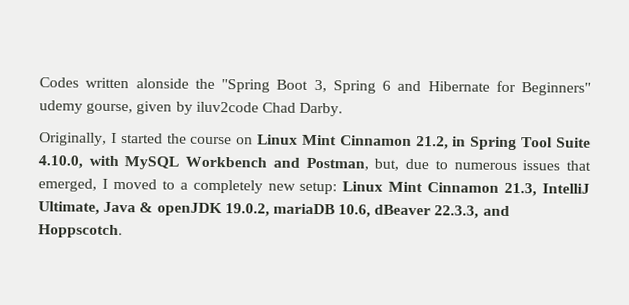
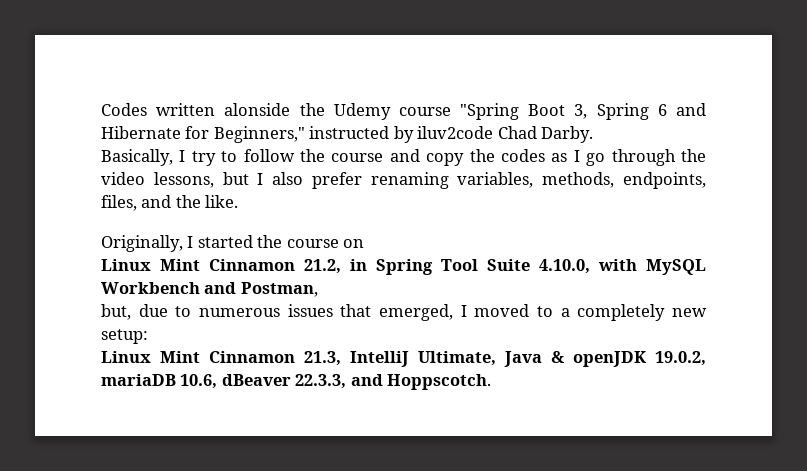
(215, 83) none -> [333,103,451,120] Udemy course
[521,82,591,96] [39,100,173,115] Beginners" udemy gourse, given -> [213,126,390,143] Beginners," instructed
(344, 109) none -> [101,149,706,166] [101,172,706,189] [101,195,239,211] // Basically, I try to follow the course and copy the codes as I go through the video lessons, but I also prefer renaming variables, methods, endpoints, files, and the like.
(254, 141) none -> (365, 243) //
(369, 164) none -> (318, 289) //
(338, 188) none -> (148, 336) //

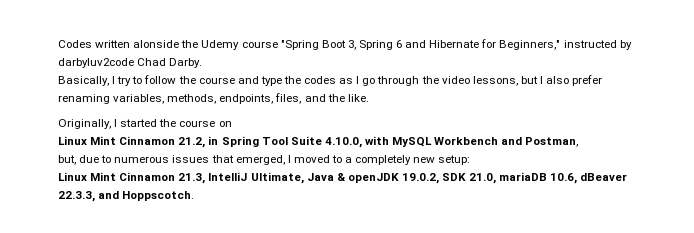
[417,126,494,139] iluv2code -> [58,58,134,68] darbyluv2code
[426,153,465,166] copy -> [260,76,282,86] type
(706, 358) none -> [442,173,497,184] SDK 21.0,

